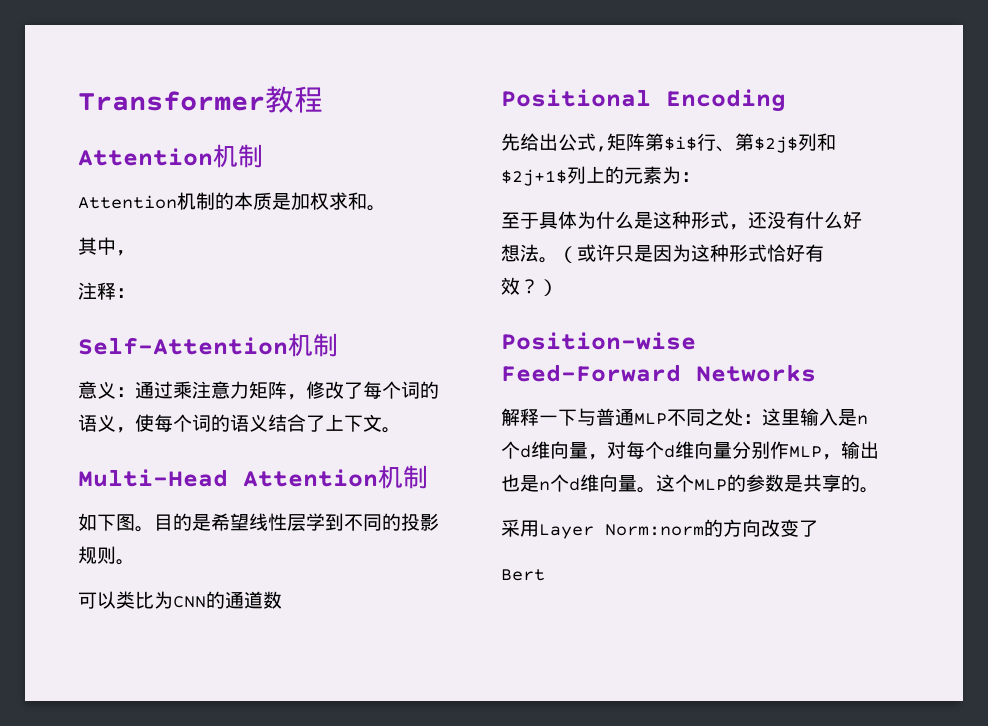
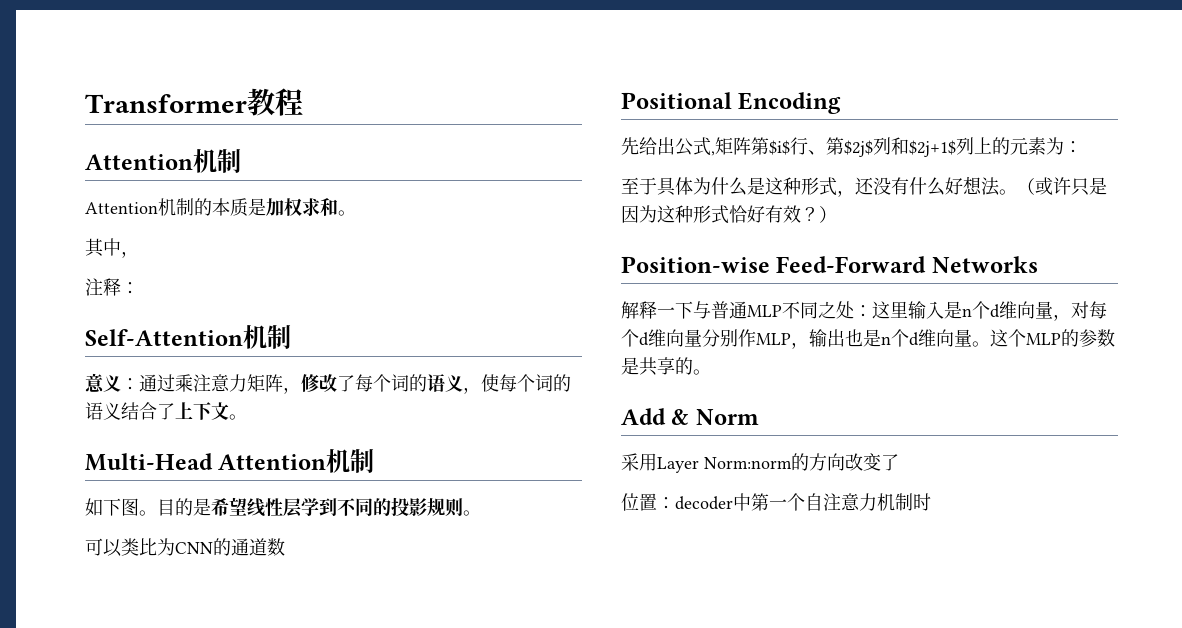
(879, 490) none -> [621,408,759,425] // Add & Norm
[501,569,545,581] Bert -> [621,493,931,511] 位置：decoder中第一个自注意力机制时

